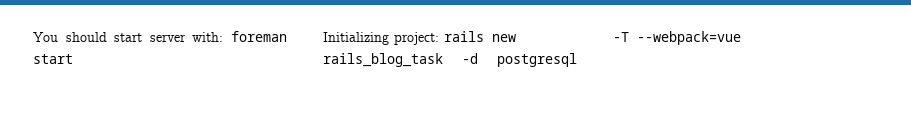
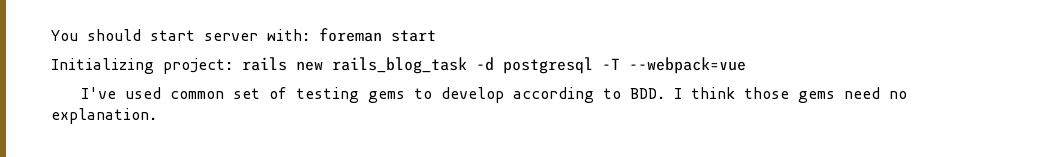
(741, 38) none -> [80,87,907,103] [51,108,157,124] // I've used common set of testing gems to develop according to BDD. I think those gems need no explanation.

